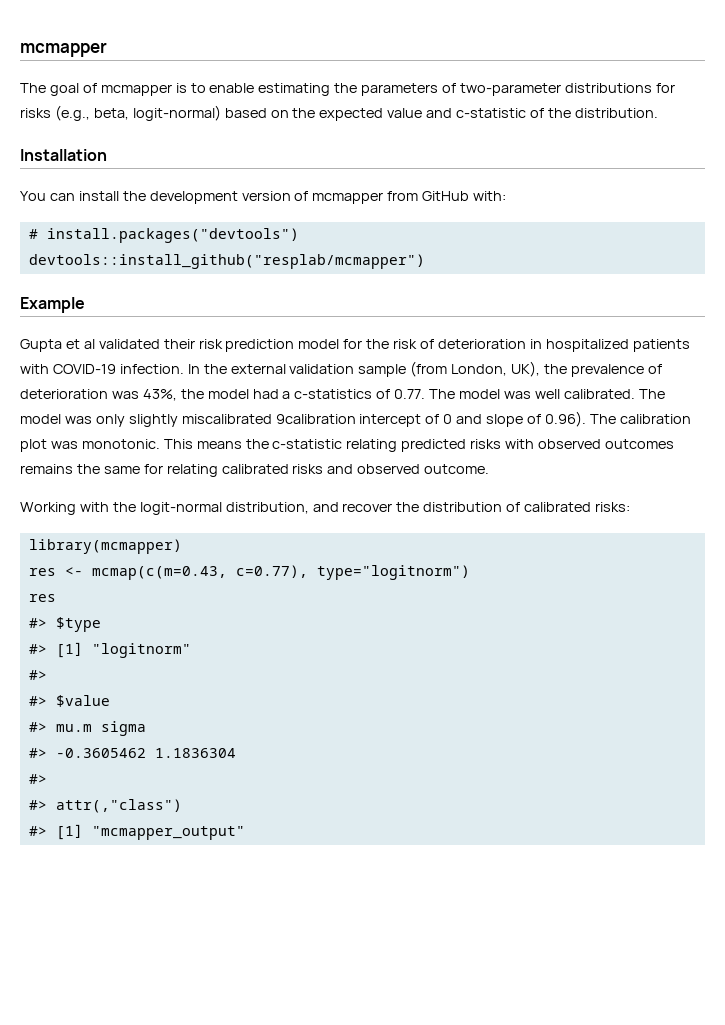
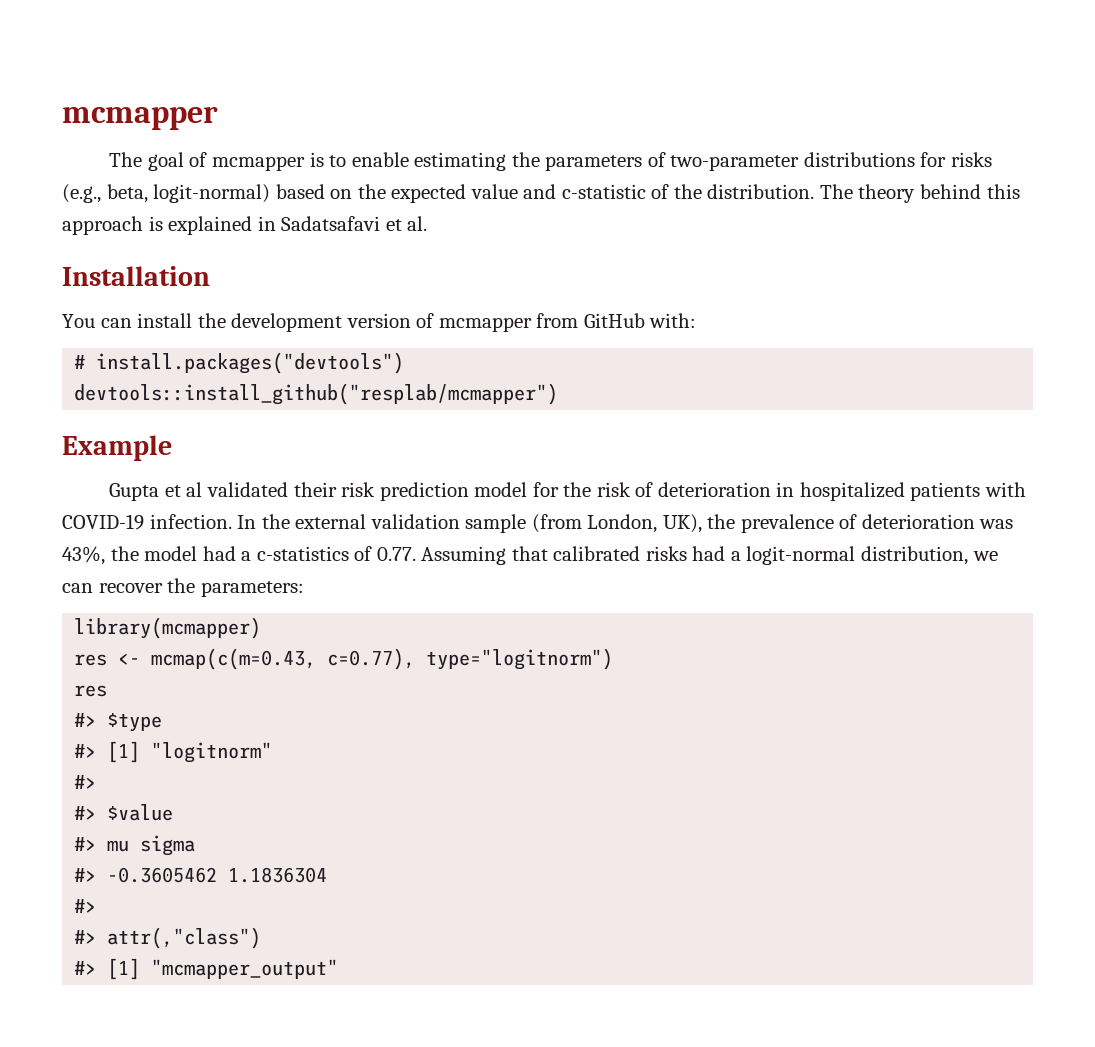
(658, 113) none -> [819,184,1020,203] [62,216,428,235] The theory behind this approach is explained in Sadatsafavi et al.
[429,389,665,399] [20,411,691,427] [20,439,674,452] [20,464,490,477] [20,502,631,515] The model was well calibrated. The model was only slightly miscalibrated 9calibration intercept of 0 and slope of 0.96). The calibration plot was monotonic. This means the c-statistic relating predicted risks with observed outcomes remains the same for relating calibrated risks and observed outcome. // Working with the logit-normal distribution, and recover the distribution of calibrated risks: -> [421,546,998,565] [62,578,304,597] Assuming that calibrated risks had a logit-normal distribution, we can recover the parameters:
[55,724,92,732] mu.m -> [107,840,130,852] mu

